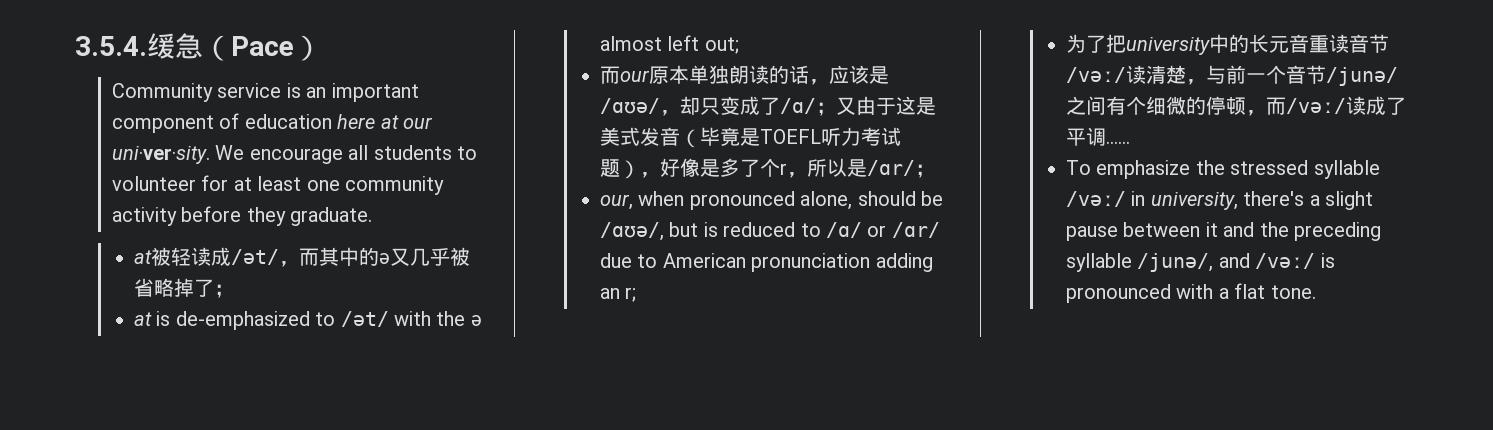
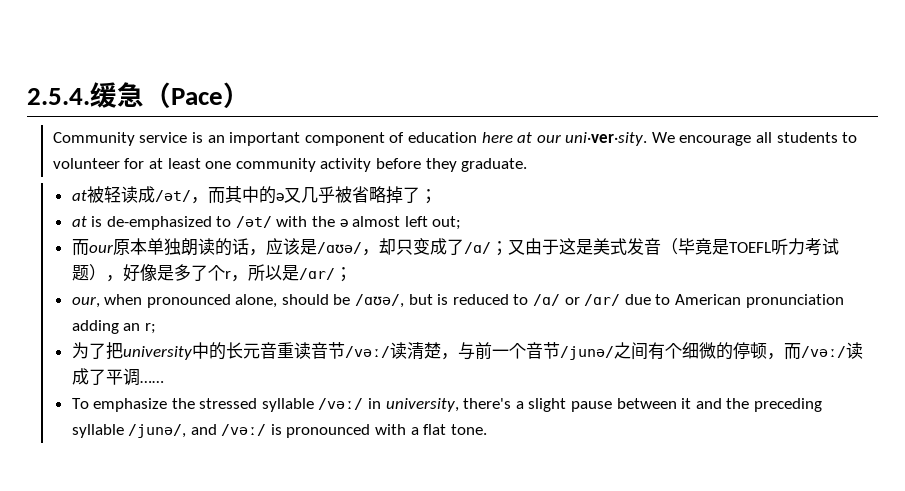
[75,36,147,56] 3.5.4. -> [27,88,90,105] 2.5.4.

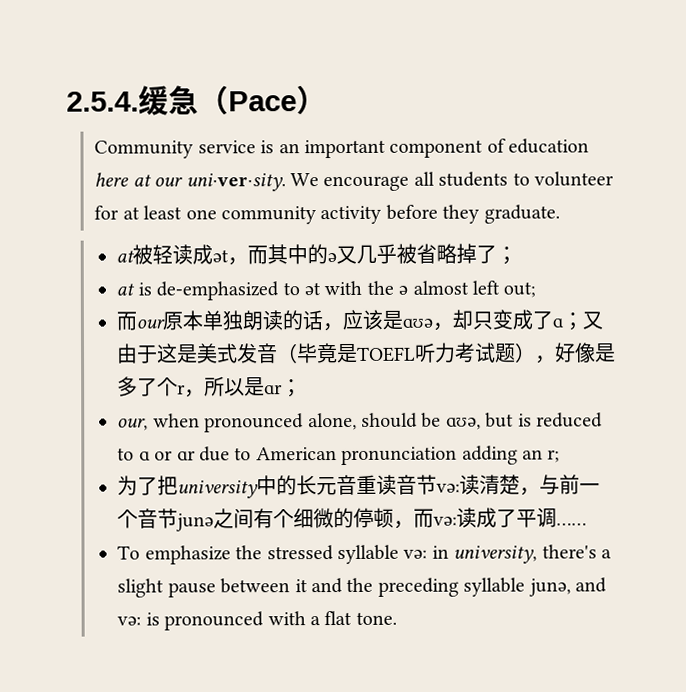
[154,190,191,202] /ət/ -> [212,249,230,263] ət
[235,216,272,228] /ət/ -> [303,282,321,296] ət
[316,242,362,254] /ɑʊə/ -> [402,317,434,328] ɑʊə
[463,242,491,254] /ɑ/ -> [552,317,565,328] ɑ
[298,268,335,280] /ɑr/ -> [264,384,284,395] ɑr
[355,294,405,308] /ɑʊə/, -> [445,416,481,430] ɑʊə,
[533,294,621,306] /ɑ/ or /ɑr/ -> [138,450,196,461] ɑ or ɑr
[344,346,390,358] /vəː/ -> [436,483,461,493] vəː
[559,346,614,360] /junə/ -> [176,513,215,532] junə
[800,346,846,358] /vəː/ -> [433,516,458,526] vəː
[318,398,364,410] /vəː/ -> [403,549,428,559] vəː
[128,424,267,438] /junə/, and /vəː/ -> [528,577,607,597] [117,616,142,626] junə, and vəː

